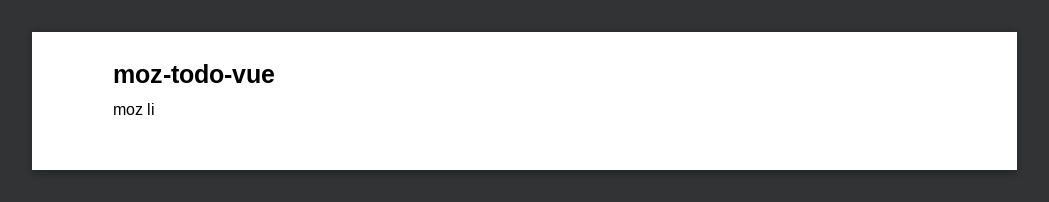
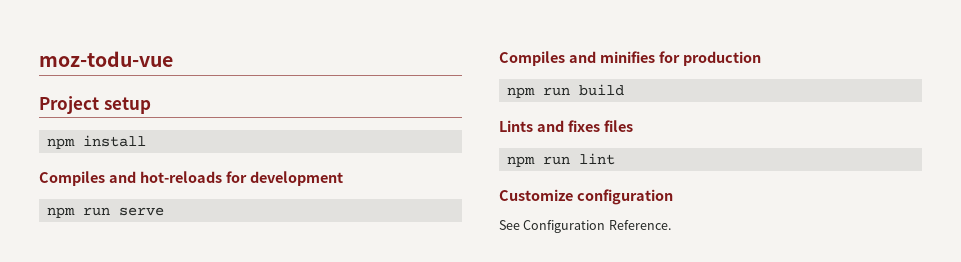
[113,64,275,83] [113,103,156,115] moz-todo-vue // moz li -> [39,51,173,67] [39,96,151,114] [46,135,146,149] [39,171,343,186] [46,207,164,218] [499,51,761,66] [506,84,624,98] [499,120,633,132] [506,153,615,167] [499,189,673,205] [499,220,671,233] moz-todu-vue // Project setup // npm install // Compiles and hot-reloads for development // npm run serve // Compiles and minifies for production // npm run build // Lints and fixes files // npm run lint // Customize configuration // See Configuration Reference.

